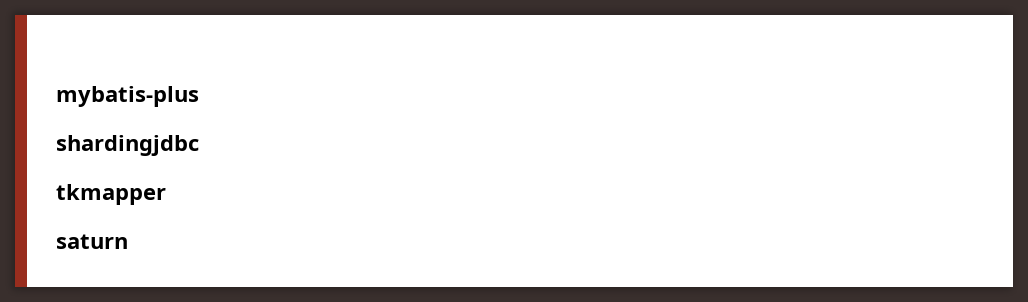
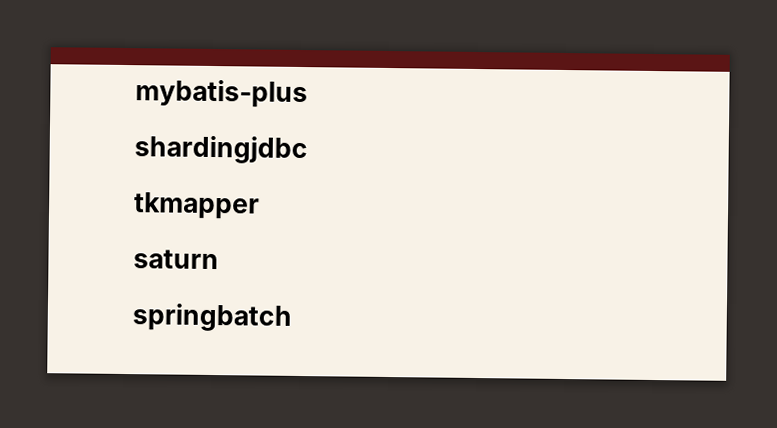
(128, 241) none -> [132,303,292,332] // springbatch

